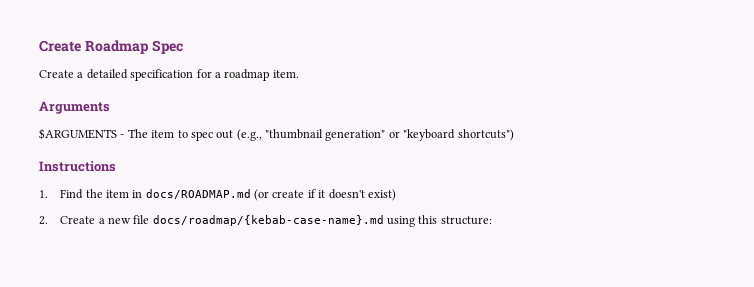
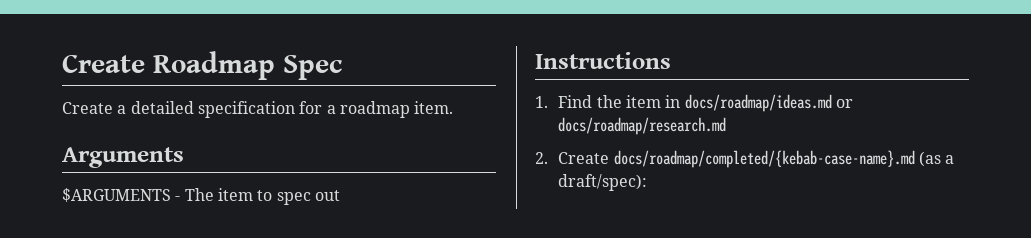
[236,129,514,141] (e.g., "thumbnail generation" or "keyboard shortcuts") -> (340, 195) none
[145,189,396,201] [39,215,492,227] docs/ROADMAP.md (or create if it doesn't exist) // 2. Create a new file docs/roadmap/{kebab-case-name}.md using this structure: -> [684,94,854,112] [558,117,727,135] [535,150,955,168] [558,174,648,191] docs/roadmap/ideas.md or docs/roadmap/research.md // 2. Create docs/roadmap/completed/{kebab-case-name}.md (as a draft/spec):

